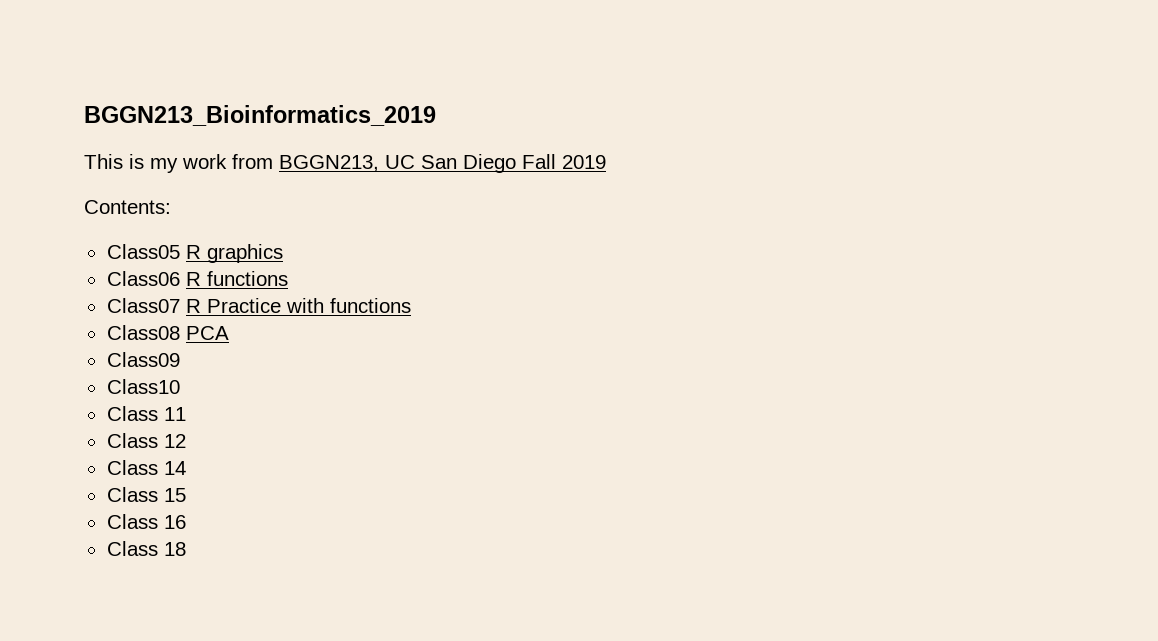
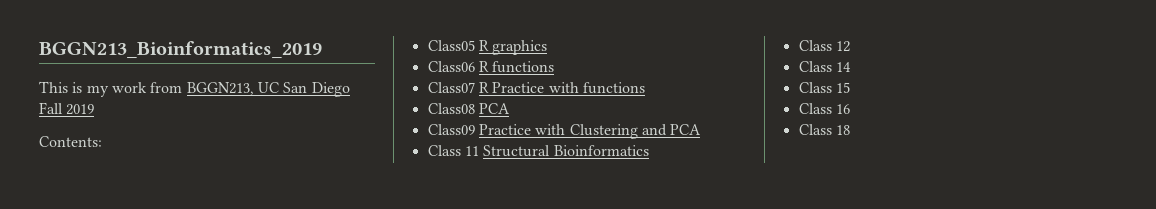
[106,379,180,394] // Class10 -> [478,124,702,139] Practice with Clustering and PCA
(186, 414) none -> [483,145,649,157] Structural Bioinformatics

